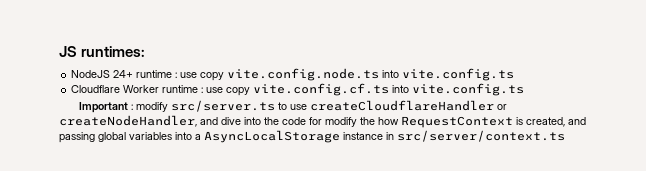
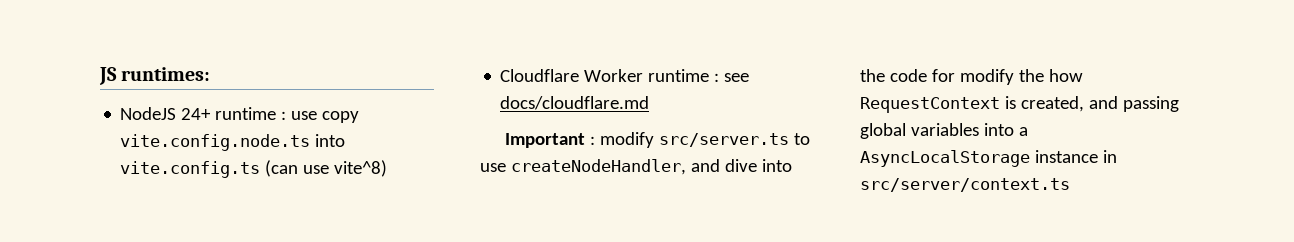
(515, 74) none -> [265,160,388,177] (can use vite^8)
[206,83,525,96] use copy vite.config.cf.ts into vite.config.ts -> [724,73,750,82] [500,96,650,110] see docs/cloudflare.md
[309,100,507,111] createCloudflareHandler or -> (506, 167) none

